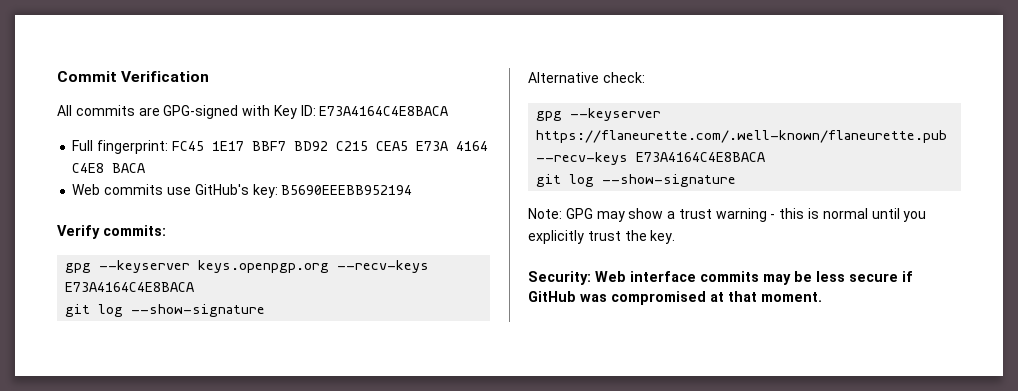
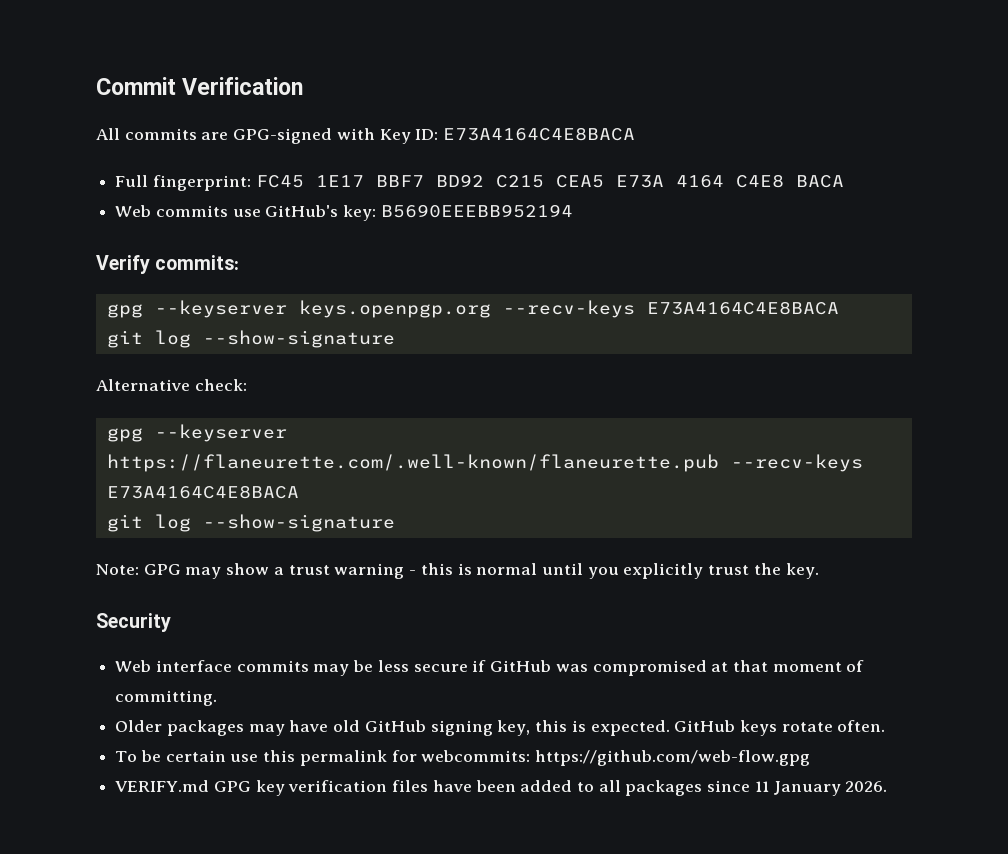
[528,271,591,285] Security: -> [96,613,171,632] Security //
[761,292,822,302] moment. -> [772,660,865,672] [115,690,218,706] [115,720,886,736] [115,750,811,766] [115,780,888,796] moment of committing. // Older packages may have old GitHub signing key, this is expected. GitHub keys rotate often. // To be certain use this permalink for webcommits: https://github.com/web-flow.gpg // VERIFY.md GPG key verification files have been added to all packages since 11 January 2026.

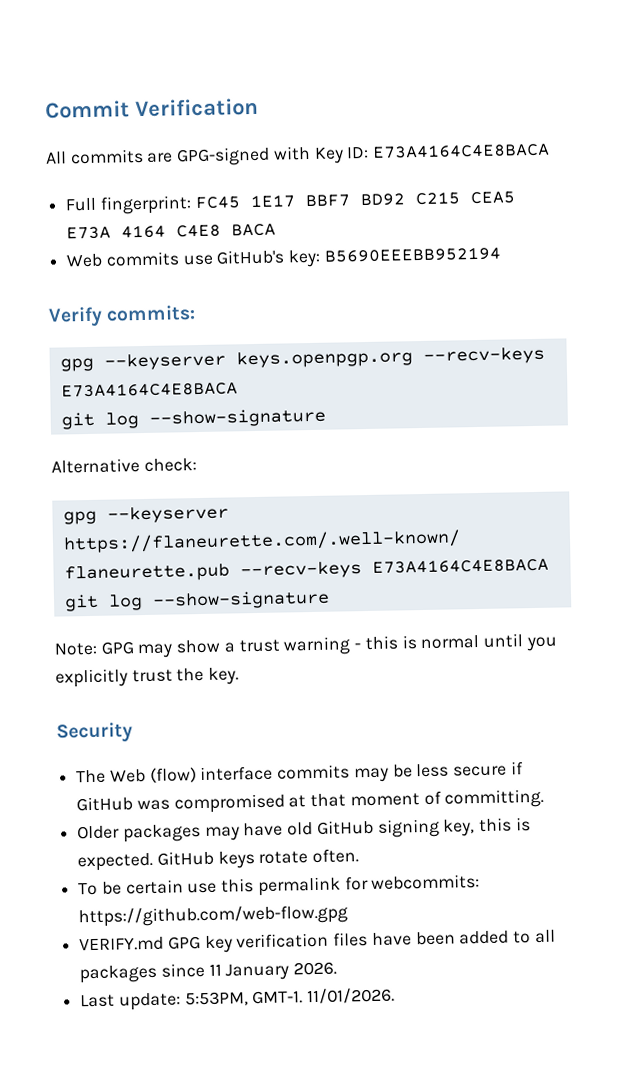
[115,660,152,672] Web -> [76,767,197,784] The Web (flow)
(888, 786) none -> [80,987,396,1011] // Last update: 5:53PM, GMT-1. 11/01/2026.

